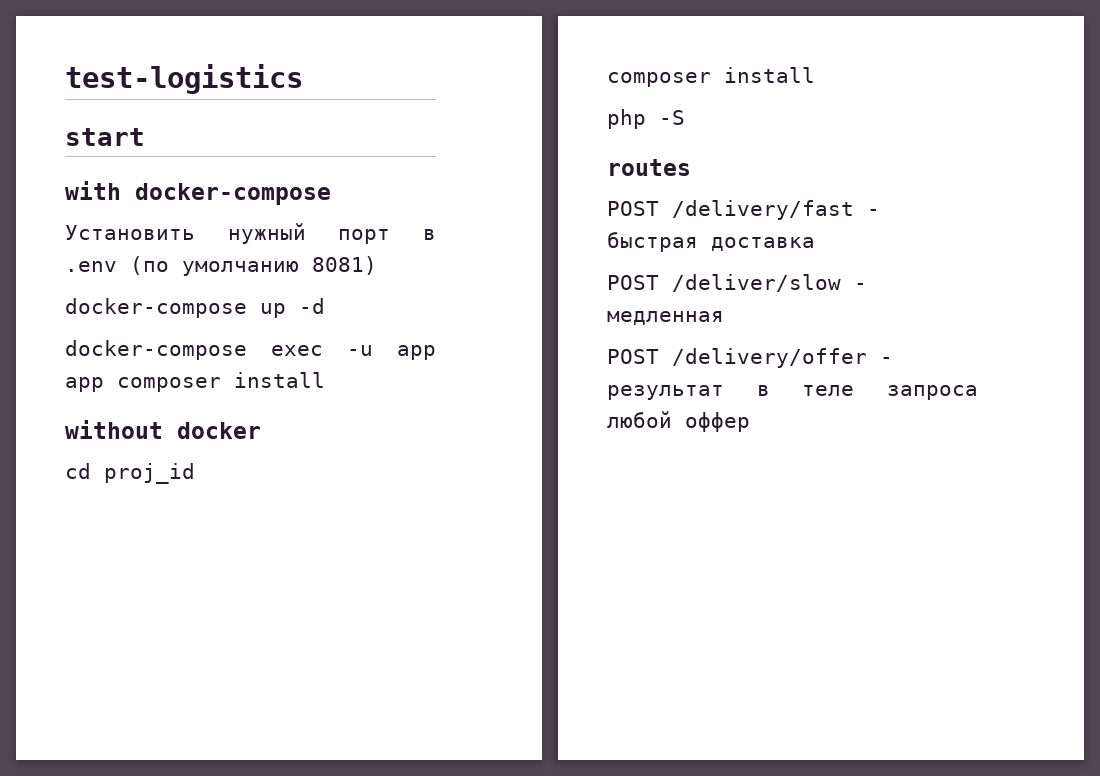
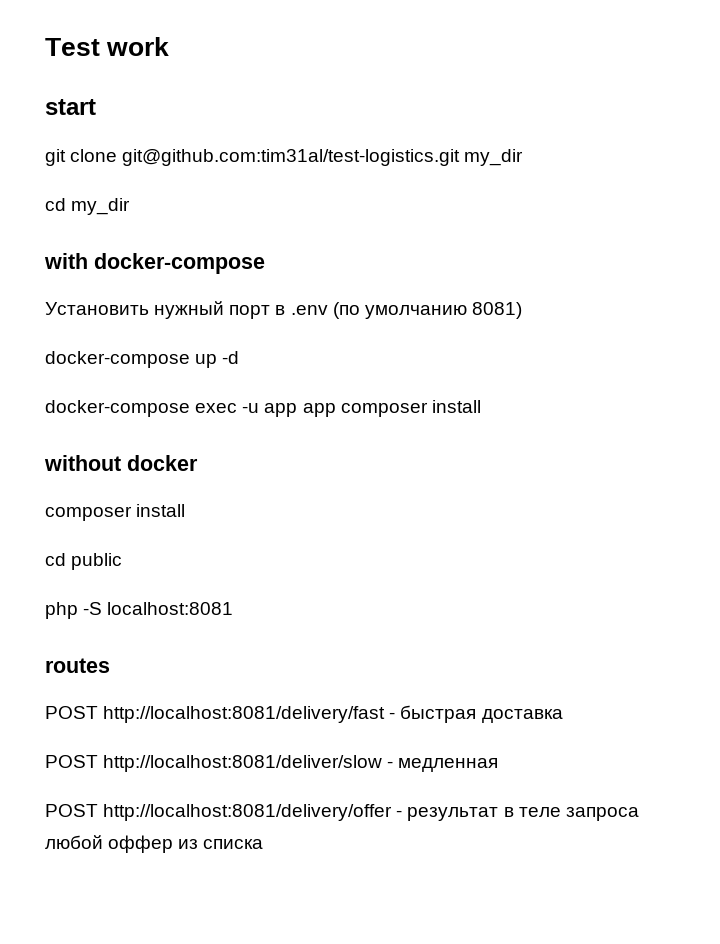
[65,64,303,94] test-logistics -> [45,37,170,56] Test work
(145, 137) none -> [45,149,524,166] [45,198,131,215] // git clone git@github.com:tim31al/test-logistics.git my_dir // cd my_dir
[65,463,195,484] [607,67,815,87] // cd proj_id // composer install -> [45,504,186,521] [45,553,123,570] // composer install // cd public
(685, 117) none -> [107,602,234,615] localhost:8081
[672,200,854,220] /delivery/fast -> [103,706,386,723] http://localhost:8081/delivery/fast
[672,274,841,292] /deliver/slow -> [103,755,383,772] http://localhost:8081/deliver/slow
[672,348,867,368] /delivery/offer -> [103,804,393,821] http://localhost:8081/delivery/offer
(750, 422) none -> [178,839,264,849] из списка

